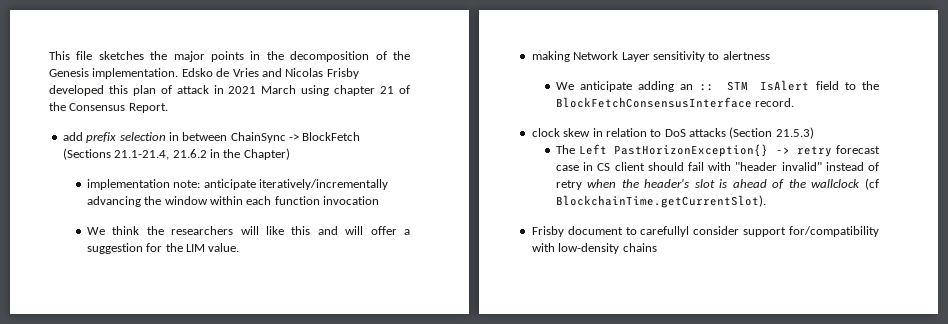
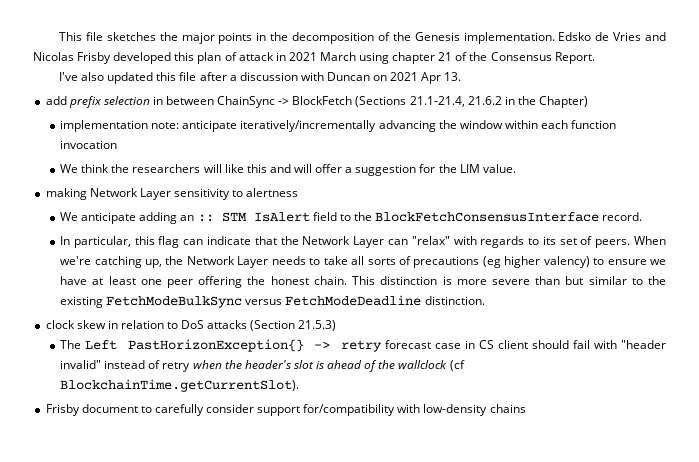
(168, 108) none -> [59,72,462,84] // I've also updated this file after a discussion with Duncan on 2021 Apr 13.
(795, 102) none -> [60,236,667,248] [60,256,667,268] [60,276,666,288] [60,295,485,308] // In particular, this flag can indicate that the Network Layer can "relax" with regards to its set of peers. When we're catching up, the Network Layer needs to take all sorts of precautions (eg higher valency) to ensure we have at least one peer offering the honest chain. This distinction is more severe than but similar to the existing FetchModeBulkSync versus FetchModeDeadline distinction.
[640,226,690,237] carefullyl -> [154,404,204,416] carefully

